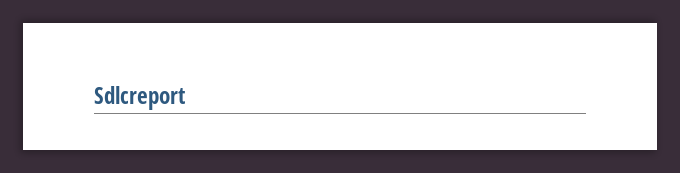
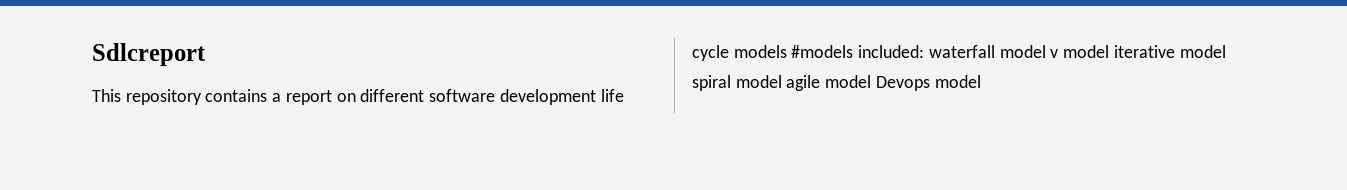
(185, 98) none -> [92,89,624,105] [692,45,1226,61] [692,75,981,91] // This repository contains a report on different software development life cycle models #models included: waterfall model v model iterative model spiral model agile model Devops model

